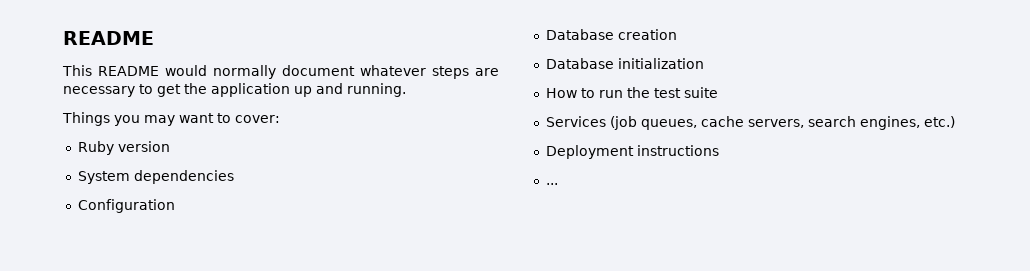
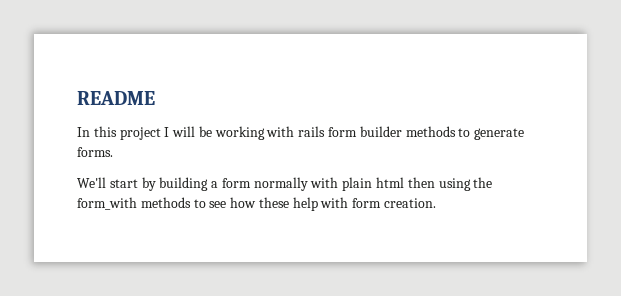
[62,65,499,79] [63,83,406,97] [62,112,280,126] [77,141,170,155] [77,170,234,184] [77,199,175,213] [545,29,677,40] [545,58,704,69] [545,87,718,98] [545,116,955,130] [545,145,719,159] [545,183,558,185] This README would normally document whatever steps are necessary to get the application up and running. // Things you may want to cover: // Ruby version // System dependencies // Configuration // Database creation // Database initialization // How to run the test suite // Services (job queues, cache servers, search engines, etc.) // Deployment instructions // ... -> [77,126,525,140] [77,147,113,157] [77,177,493,191] [77,197,437,211] In this project I will be working with rails form builder methods to generate forms. // We'll start by building a form normally with plain html then using the form_with methods to see how these help with form creation.

